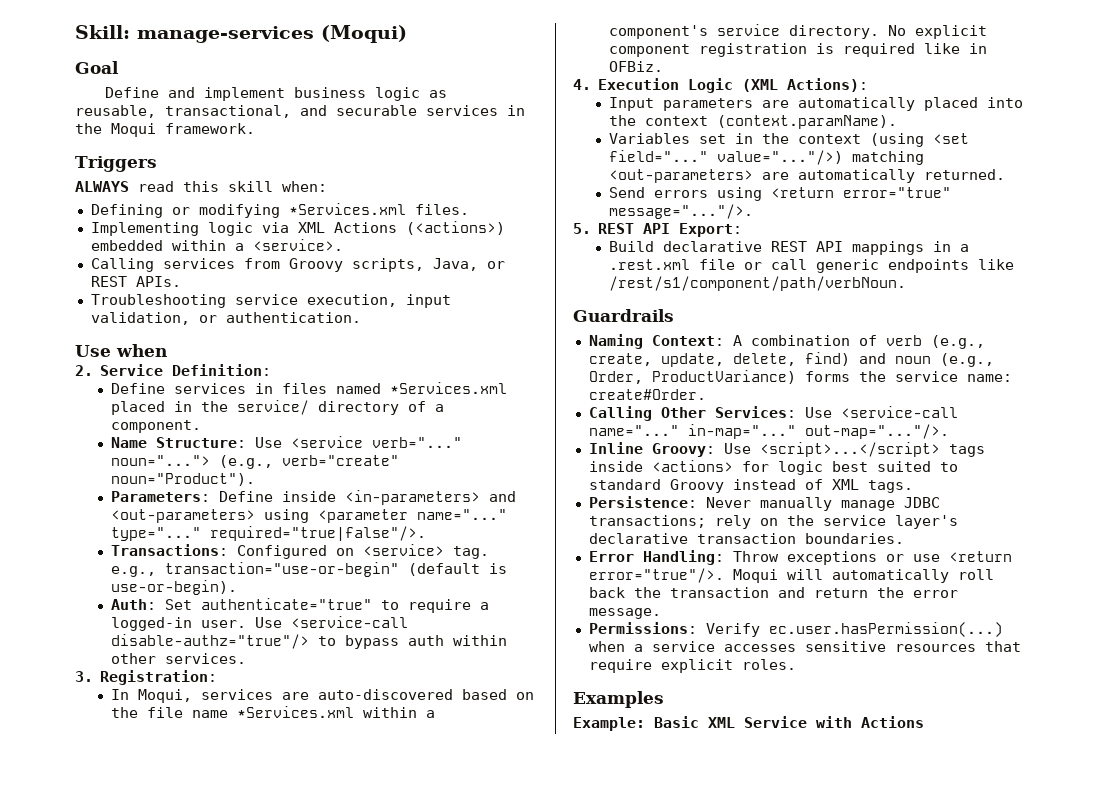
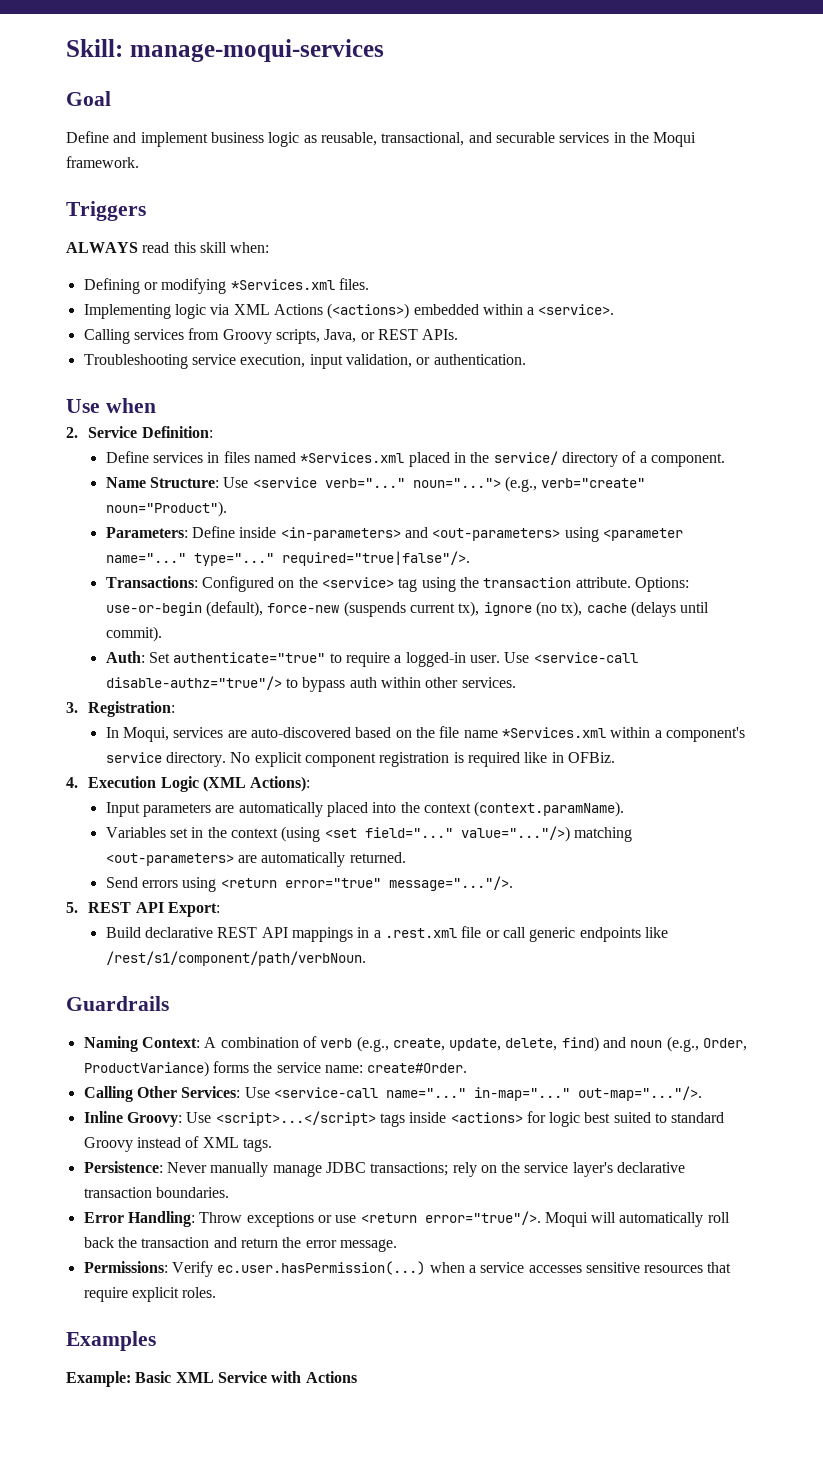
[137,25,407,43] manage-services (Moqui) -> [129,39,384,62] manage-moqui-services
[363,544,490,559] [111,562,508,577] [111,580,238,595] <service> tag. e.g., transaction="use-or-begin" (default is use-or-begin). -> [298,577,690,592] [105,601,710,617] [105,626,162,642] the <service> tag using the transaction attribute. Options: use-or-begin (default), force-new (suspends current tx), ignore (no tx), cache (delays until commit).

